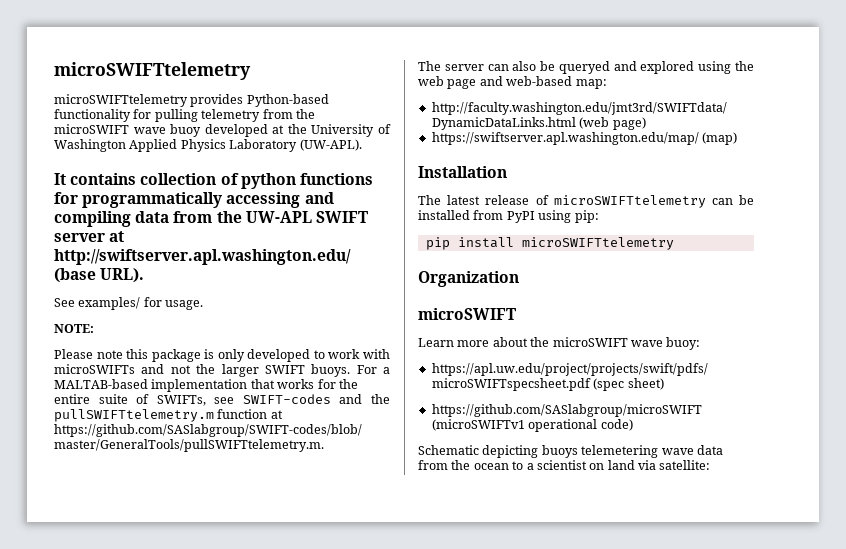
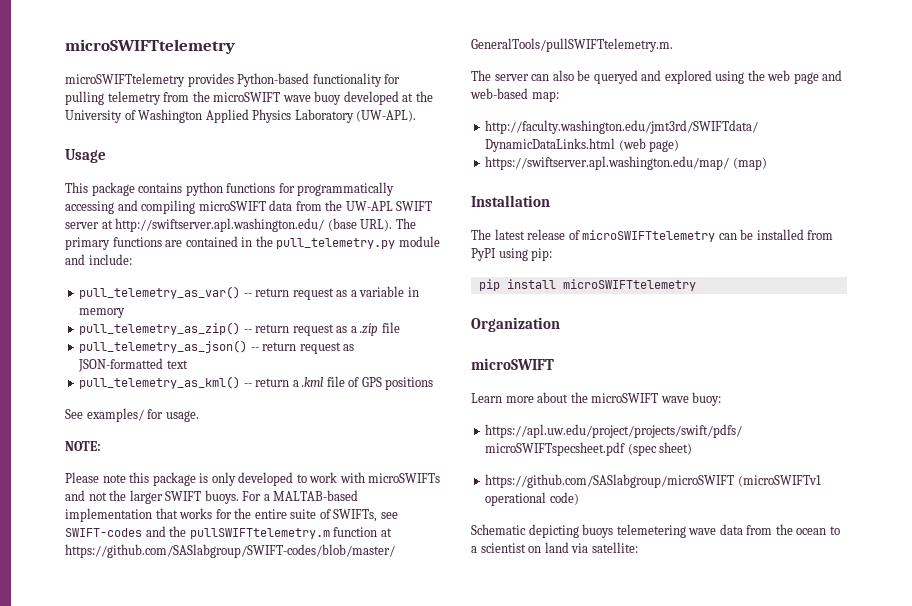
[54,173,239,185] It contains collection of -> [65,149,106,163] [65,182,183,196] Usage // This package contains
(131, 219) none -> [198,201,266,211] microSWIFT
(145, 275) none -> [395,218,416,229] [65,236,440,250] [65,254,132,265] [79,286,419,300] [79,308,126,318] [79,322,400,336] [79,340,355,354] [78,358,188,372] [79,376,434,390] The primary functions are contained in the pull_telemetry.py module and include: // pull_telemetry_as_var() -- return request as a variable in memory // pull_telemetry_as_zip() -- return request as a .zip file // pull_telemetry_as_json() -- return request as JSON-formatted text // pull_telemetry_as_kml() -- return a .kml file of GPS positions

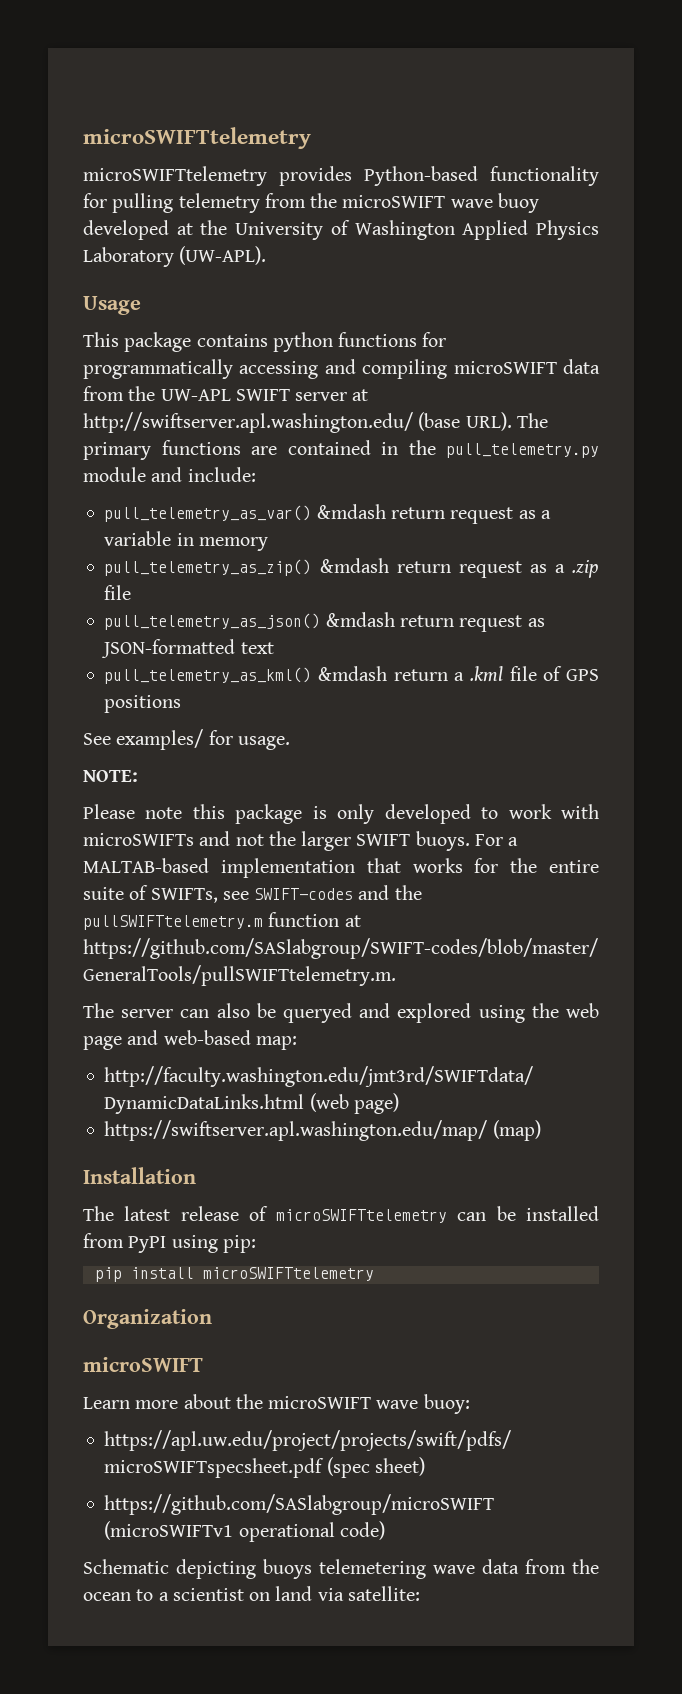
[243,293,252,297] -- -> [316,504,386,519] &mdash
[243,329,252,333] -- -> [319,558,389,573] &mdash
[250,347,259,351] -- -> [325,612,395,627] &mdash
[243,383,252,387] -- -> [318,666,388,681] &mdash

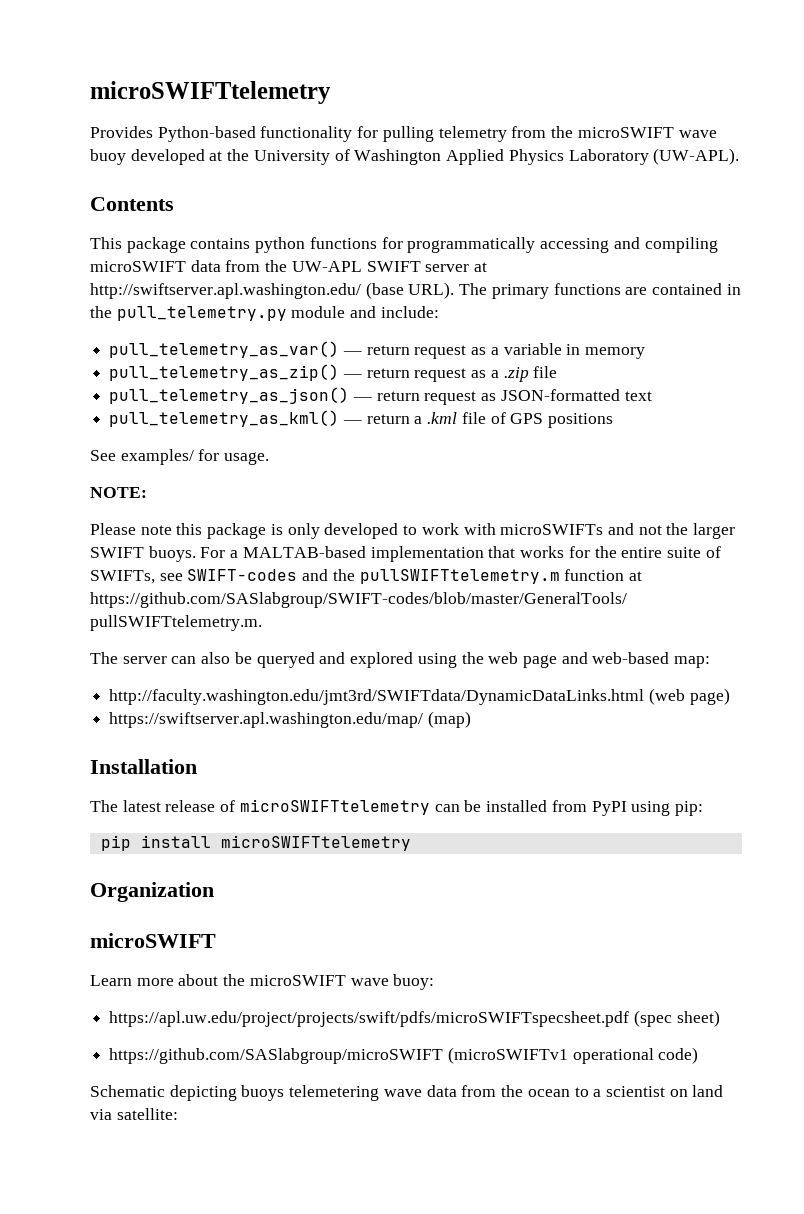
[83,127,311,149] [83,166,352,186] microSWIFTtelemetry // microSWIFTtelemetry provides -> [90,81,331,104] [90,126,153,138] microSWIFTtelemetry // Provides
[83,296,141,315] Usage -> [90,197,174,211] Contents
[316,504,386,519] &mdash -> [342,351,362,355] —
[319,558,389,573] &mdash -> [342,374,362,378] —
[325,612,395,627] &mdash -> [352,397,372,401] —
[318,666,388,681] &mdash -> [342,420,362,424] —

